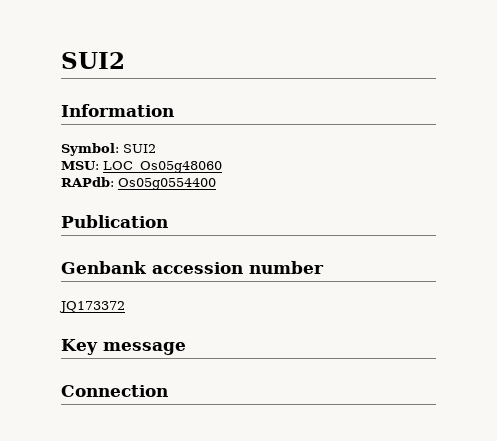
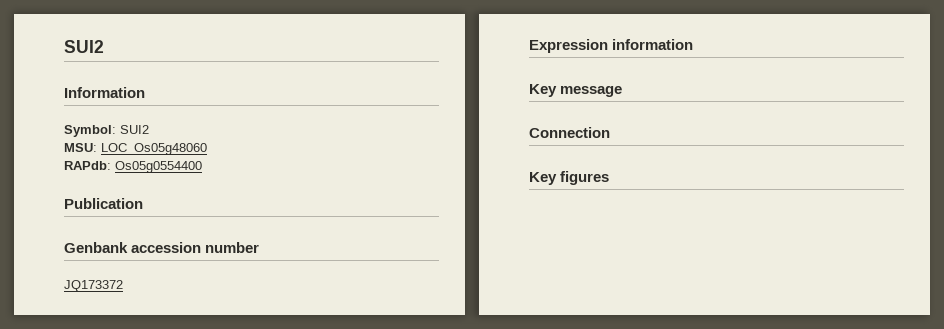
(125, 307) none -> [529,39,694,53] // Expression information
(168, 391) none -> [529,171,610,185] // Key figures

